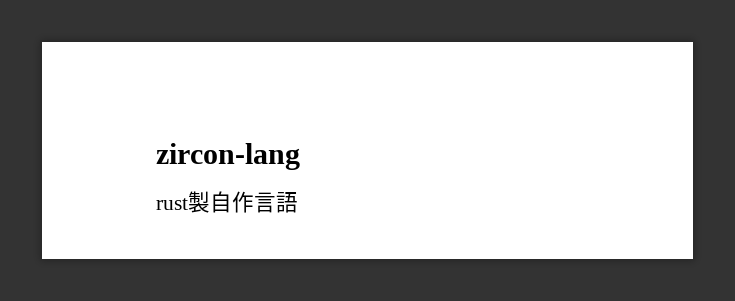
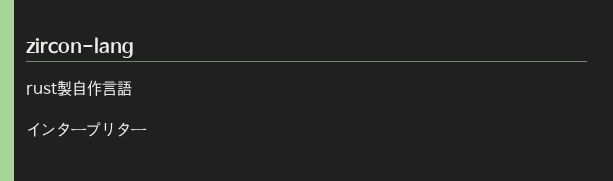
(298, 202) none -> [26,122,147,137] // インタープリター

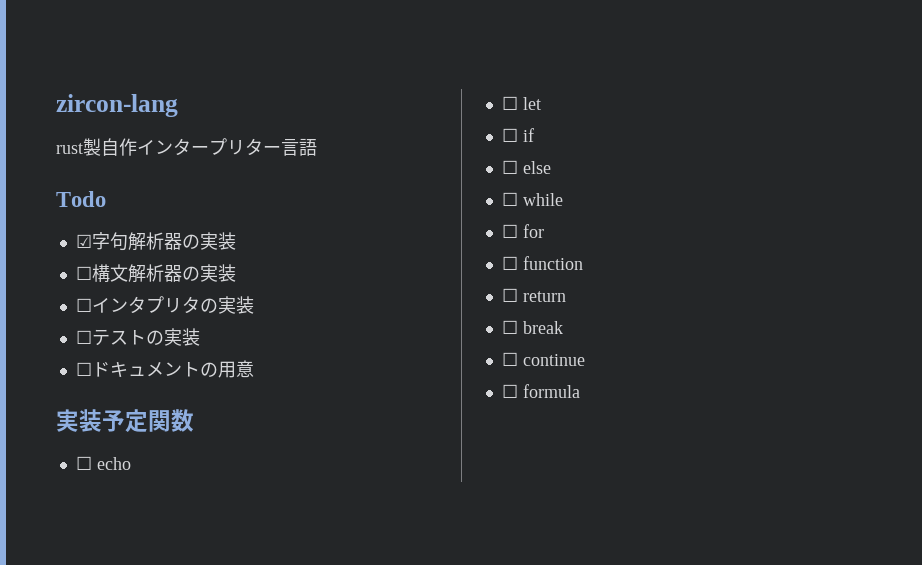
[102,81,132,96] 言語 // -> (137, 147) none
(147, 131) none -> [281,138,317,156] [56,191,106,207] [75,232,236,251] [75,264,236,283] [75,296,254,314] [75,328,200,346] [75,360,254,378] [56,409,194,433] [75,456,131,470] [501,96,541,110] [501,128,534,142] [501,160,551,174] [501,192,563,206] [501,224,544,238] [501,256,583,270] [501,288,566,302] [501,320,563,334] [501,352,585,366] [501,384,580,398] 言語 // Todo // ☑字句解析器の実装 // ☐構文解析器の実装 // ☐インタプリタの実装 // ☐テストの実装 // ☐ドキュメントの用意 // 実装予定関数 // ☐ echo // ☐ let // ☐ if // ☐ else // ☐ while // ☐ for // ☐ function // ☐ return // ☐ break // ☐ continue // ☐ formula

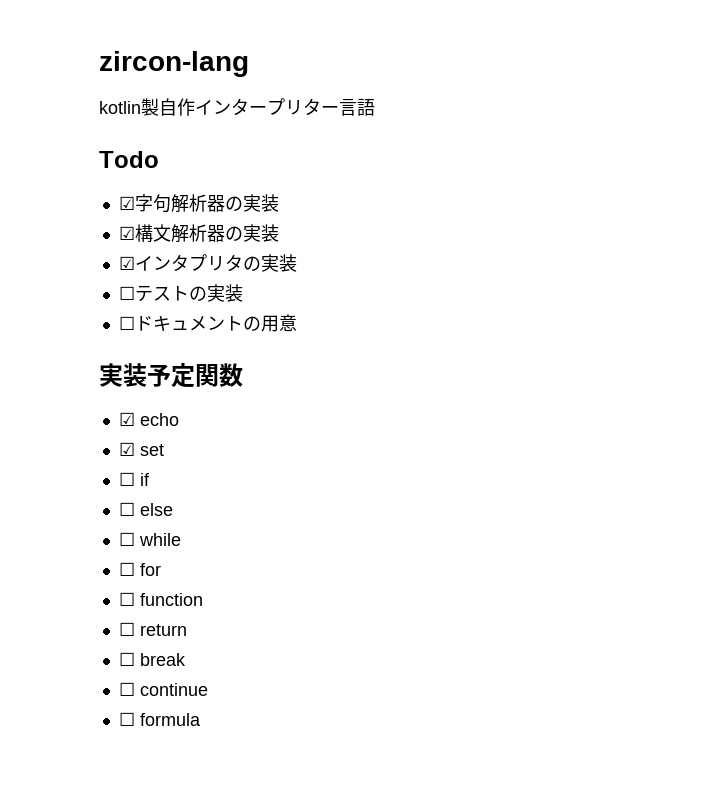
[56,143,83,154] rust -> [99,101,141,114] kotlin
[75,266,92,280] ☐ -> [118,226,135,240] ☑
[75,298,92,312] ☐ -> [118,256,135,270] ☑
[75,456,92,470] ☐ -> [118,412,135,426] ☑
[501,96,541,110] ☐ let -> [118,442,164,456] ☑ set

